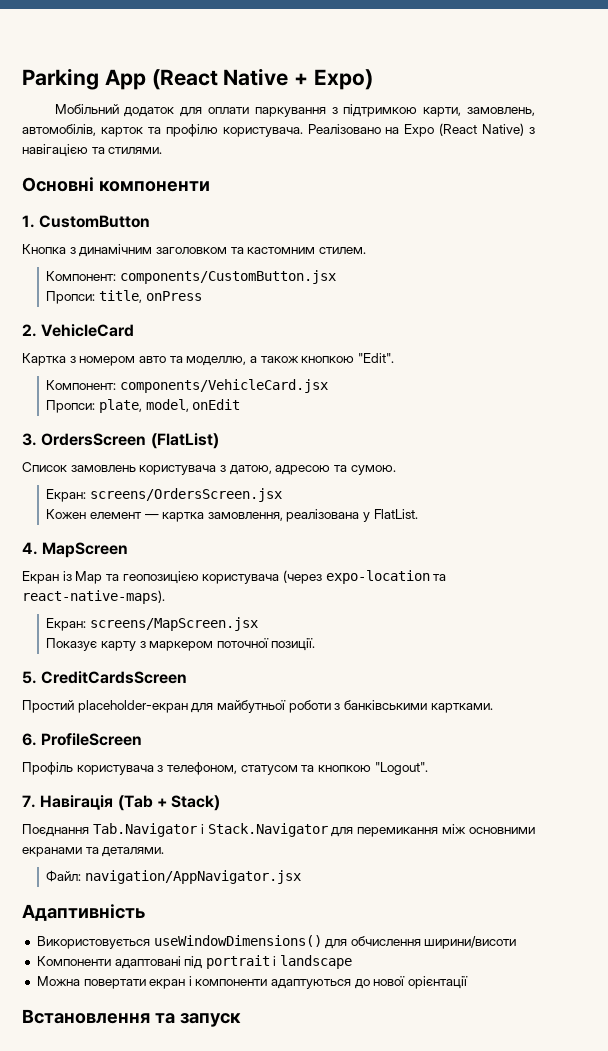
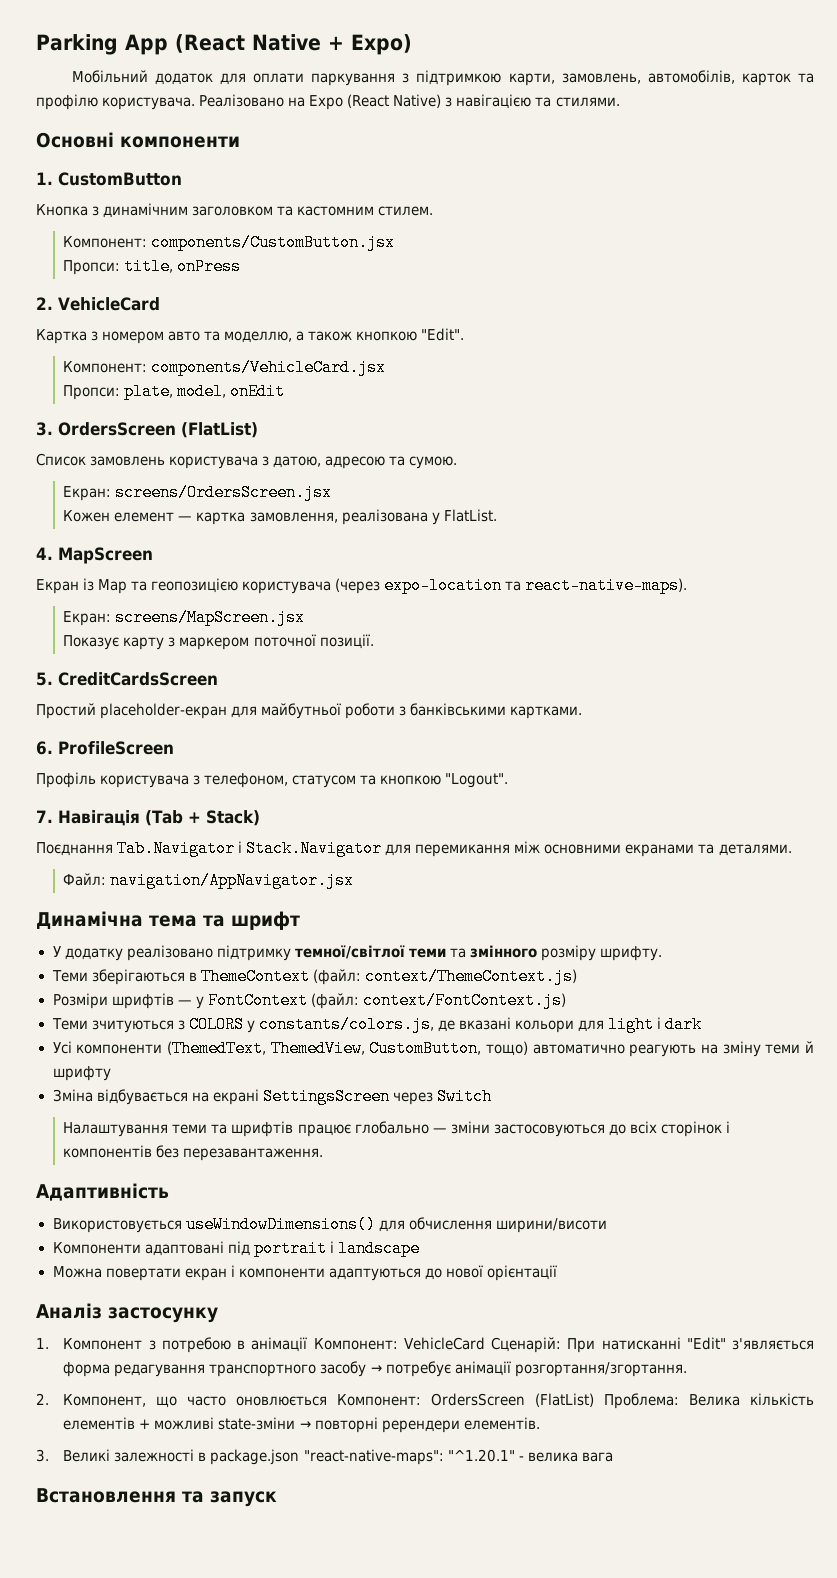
(301, 877) none -> [36,911,300,930] [52,945,662,961] [51,968,577,985] [52,992,566,1009] [51,1016,703,1033] [52,1040,815,1057] [52,1066,111,1081] [52,1088,492,1105] [63,1121,730,1137] [63,1145,324,1161] // Динамічна тема та шрифт // У додатку реалізовано підтримку темної/світлої теми та змінного розміру шрифту. // Теми зберігаються в ThemeContext (файл: context/ThemeContext.js) // Розміри шрифтів — у FontContext (файл: context/FontContext.js) // Теми зчитуються з COLORS у constants/colors.js, де вказані кольори для light і dark // Усі компоненти (ThemedText, ThemedView, CustomButton, тощо) автоматично реагують на зміну теми й шрифту // Зміна відбувається на екрані SettingsScreen через Switch // Налаштування теми та шрифтів працює глобально — зміни застосовуються до всіх сторінок і компонентів без перезавантаження.
(469, 982) none -> [36,1303,218,1323] [36,1337,814,1353] [63,1361,687,1377] [36,1393,814,1409] [63,1417,540,1433] [36,1449,613,1465] // Аналіз застосунку // 1. Компонент з потребою в анімації Компонент: VehicleCard Сценарій: При натисканні "Edit" з'являється форма редагування транспортного засобу → потребує анімації розгортання/згортання. // 2. Компонент, що часто оновлюється Компонент: OrdersScreen (FlatList) Проблема: Велика кількість елементів + можливі state-зміни → повторні ререндери елементів. // 3. Великі залежності в package.json "react-native-maps": "^1.20.1" - велика вага

